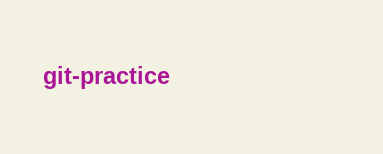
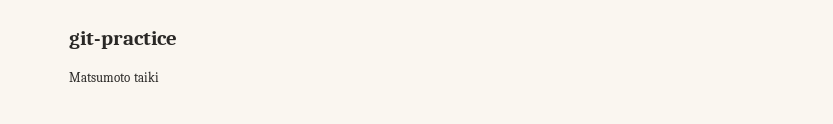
(170, 77) none -> [69,71,159,82] // Matsumoto taiki

